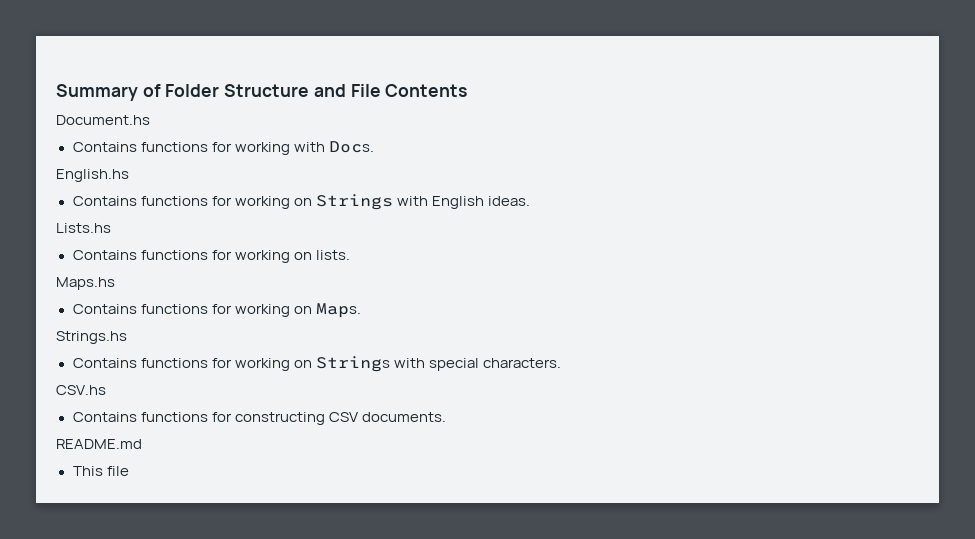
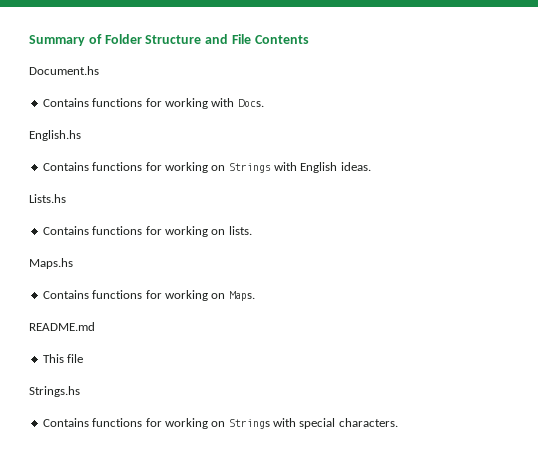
(361, 310) none -> [29,322,95,331] [42,354,84,363] // README.md // This file
[56,385,106,395] [72,412,446,425] [56,439,142,449] [72,466,129,476] // CSV.hs // Contains functions for constructing CSV documents. // README.md // This file -> (398, 422) none

